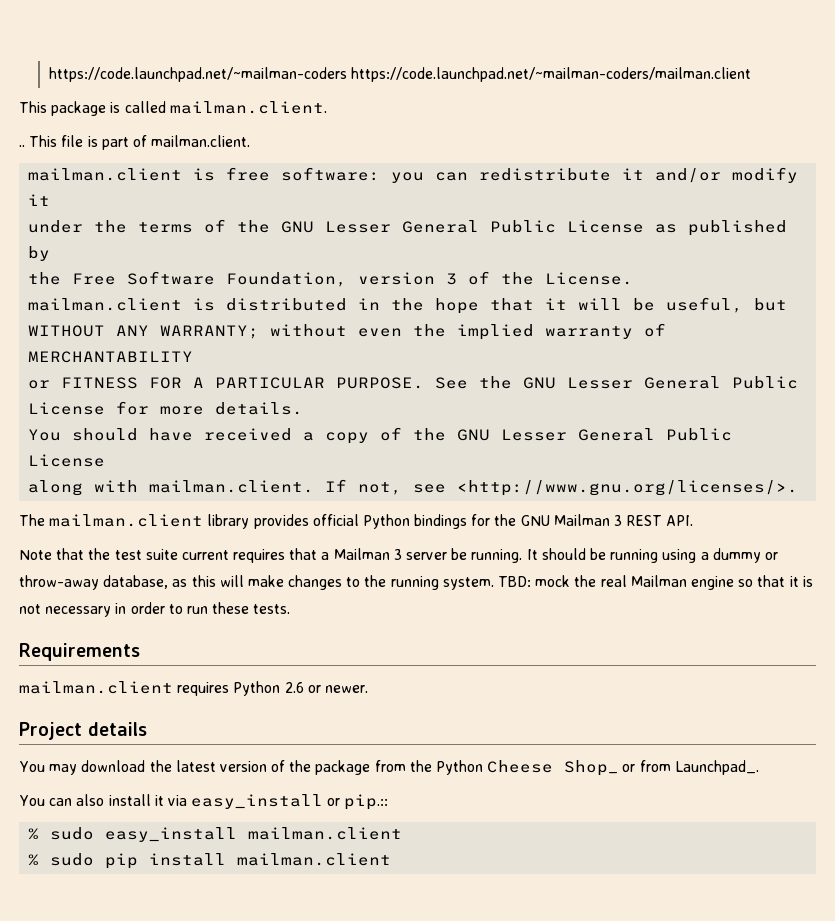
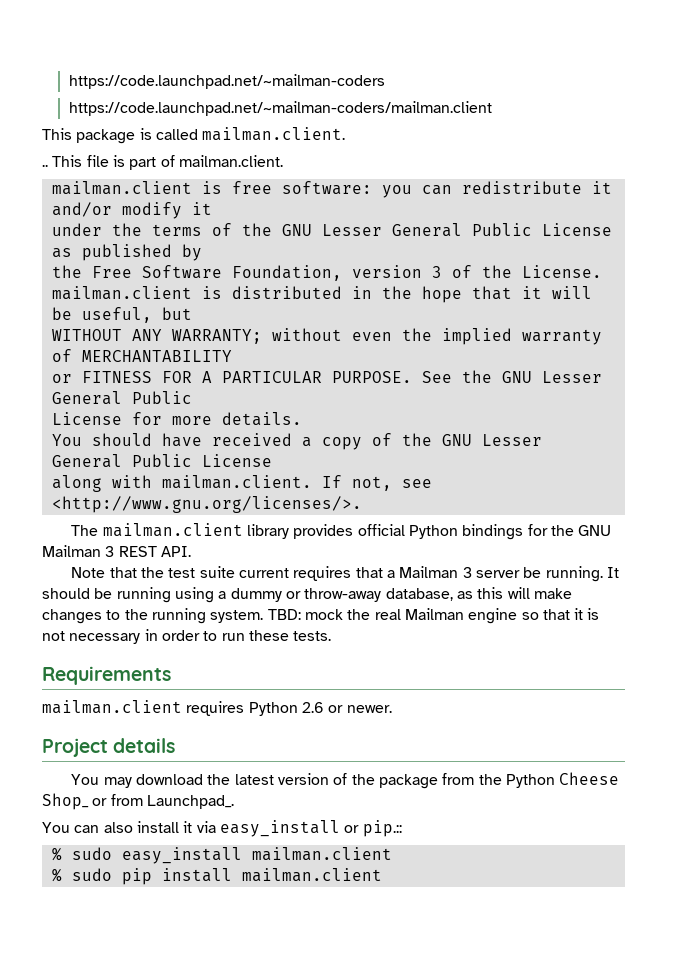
(347, 74) none -> (385, 81) //

